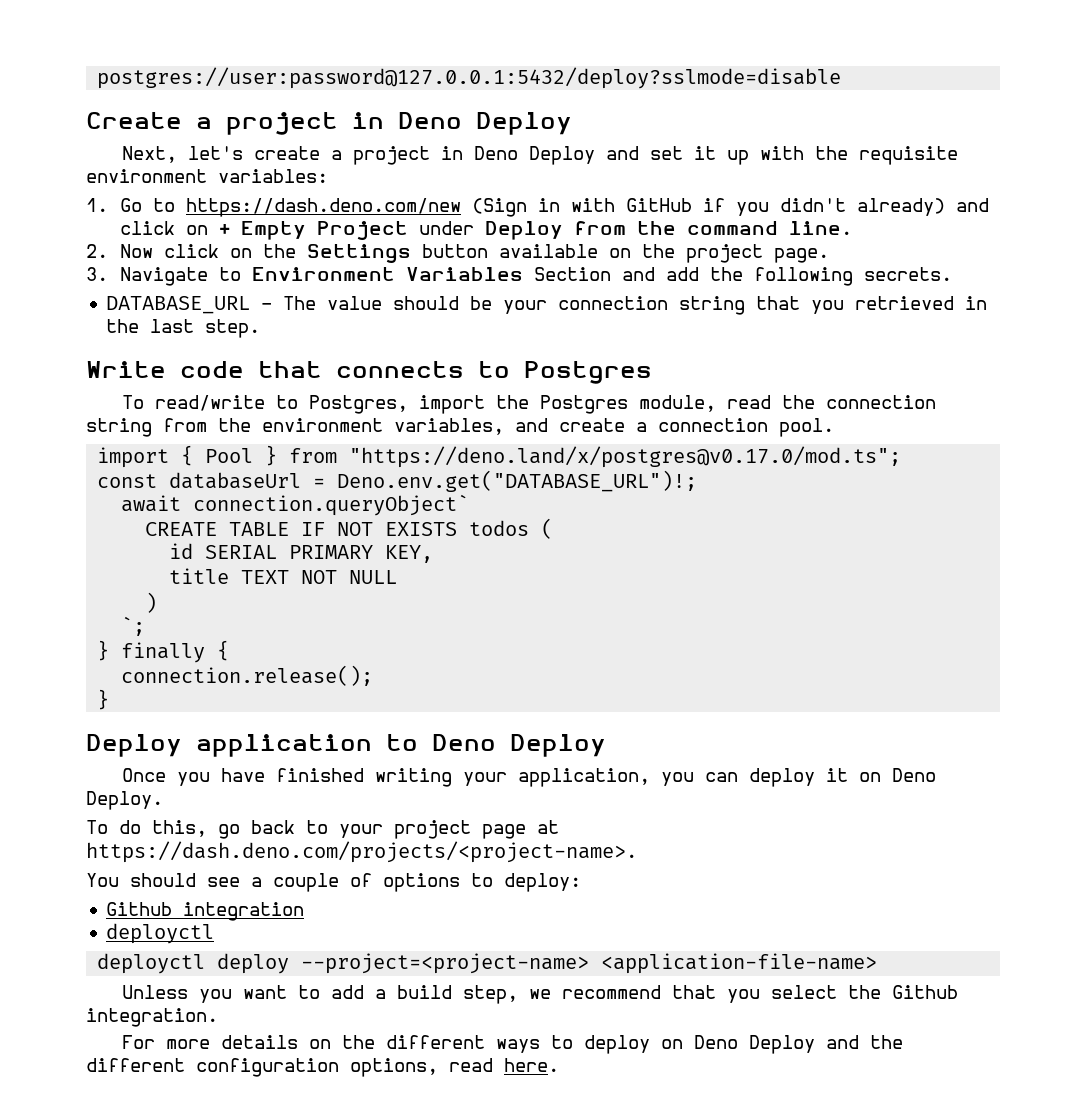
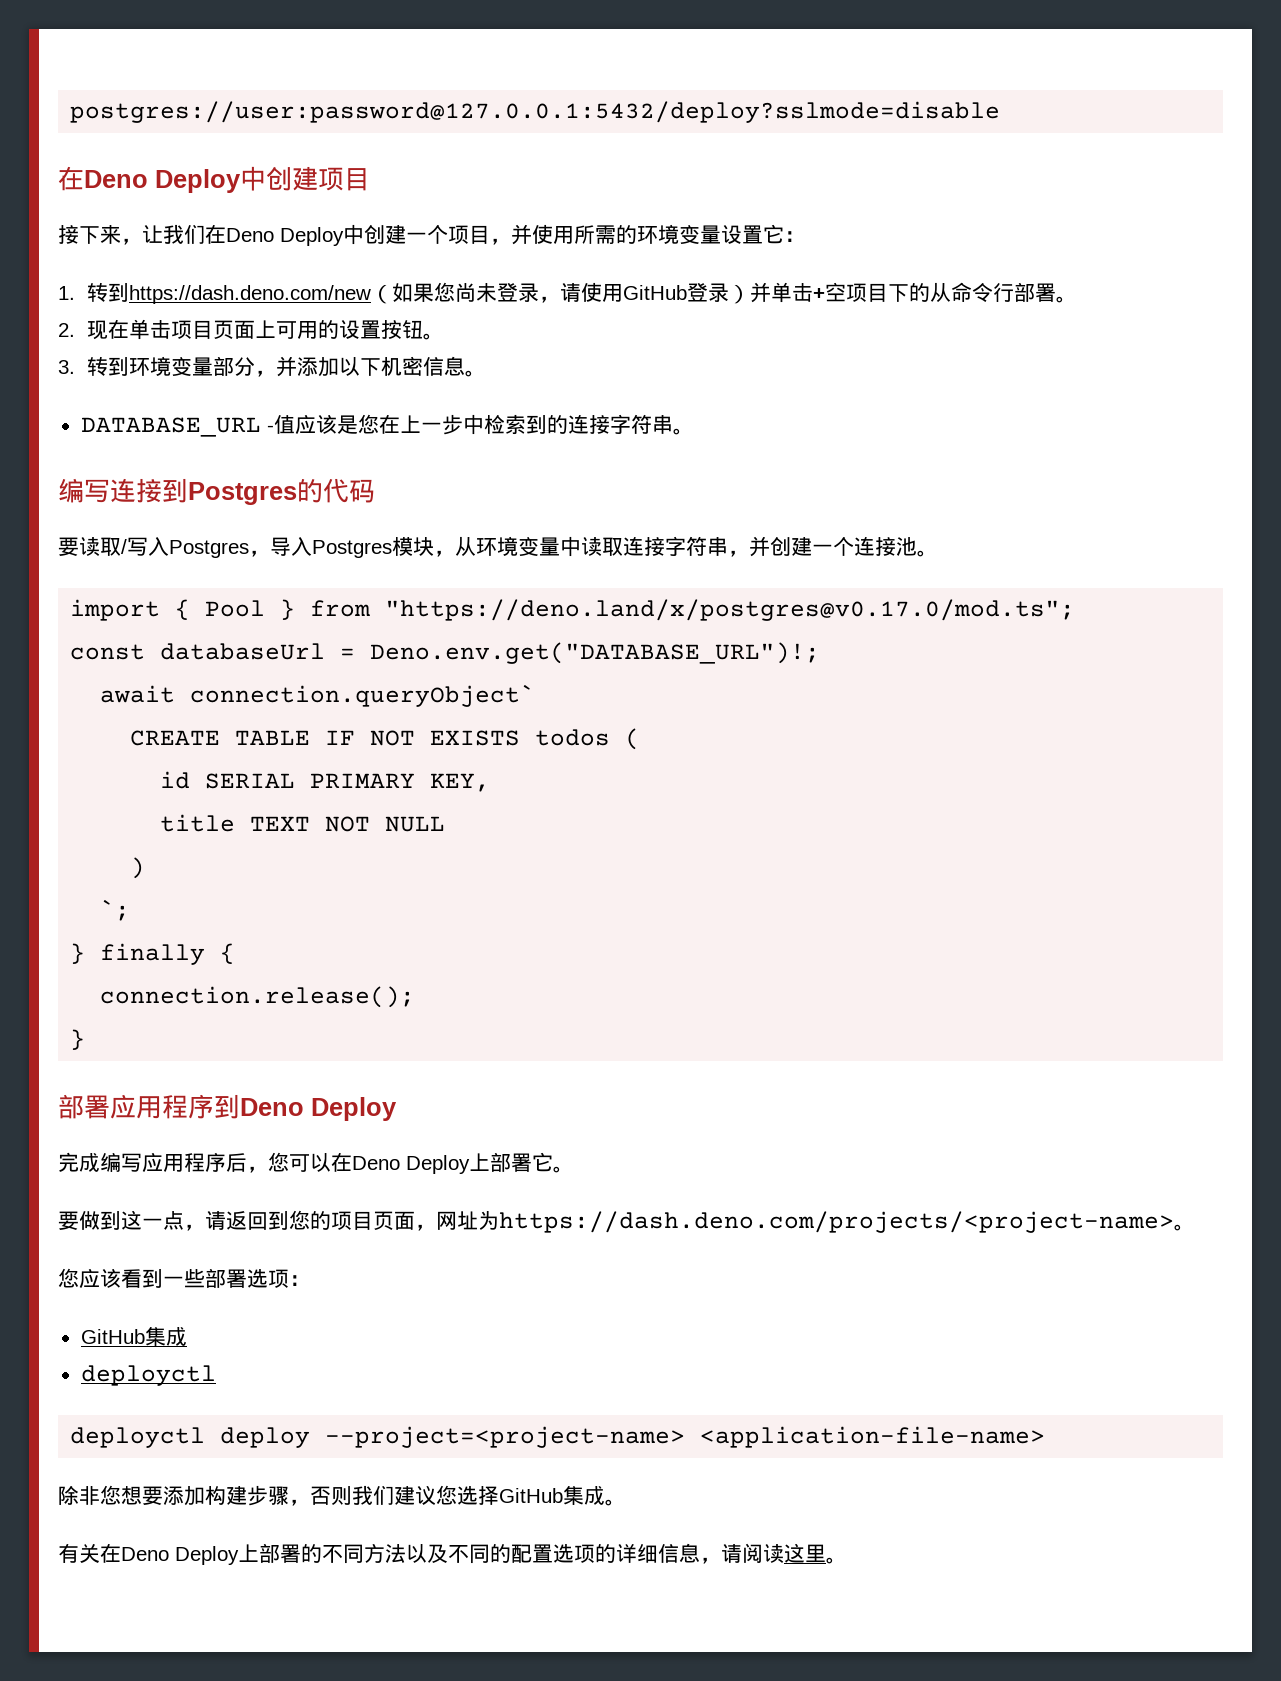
[86,112,572,135] [121,146,958,165] [86,169,328,183] [86,198,990,217] [120,221,853,240] [86,244,830,263] [86,267,953,286] [106,296,988,315] [106,319,261,338] [86,361,652,384] [121,395,936,414] [86,418,834,437] Create a project in Deno Deploy // Next, let's create a project in Deno Deploy and set it up with the requisite environment variables: // 1. Go to https://dash.deno.com/new (Sign in with GitHub if you didn't already) and click on + Empty Project under Deploy from the command line. // 2. Now click on the Settings button available on the project page. // 3. Navigate to Environment Variables Section and add the following secrets. // DATABASE_URL - The value should be your connection string that you retrieved in the last step. // Write code that connects to Postgres // To read/write to Postgres, import the Postgres module, read the connection string from the environment variables, and create a connection pool. -> [58,166,370,193] [58,224,805,246] [58,282,1078,304] [58,319,445,340] [58,356,487,377] [80,414,694,437] [58,478,375,505] [58,536,938,558] 在Deno Deploy中创建项目 // 接下来，让我们在Deno Deploy中创建一个项目，并使用所需的环境变量设置它： // 1.转到https://dash.deno.com/new（如果您尚未登录，请使用GitHub登录）并单击+空项目下的从命令行部署。 // 2.现在单击项目页面上可用的设置按钮。 // 3.转到环境变量部分，并添加以下机密信息。 // DATABASE_URL -值应该是您在上一步中检索到的连接字符串。 // 编写连接到Postgres的代码 // 要读取/写入Postgres，导入Postgres模块，从环境变量中读取连接字符串，并创建一个连接池。
[86,734,606,757] [121,768,936,787] [86,791,163,810] [86,820,559,839] [86,841,637,863] [86,873,581,892] [106,902,305,921] Deploy application to Deno Deploy // Once you have finished writing your application, you can deploy it on Deno Deploy. // To do this, go back to your project page at https://dash.deno.com/projects/<project-name>. // You should see a couple of options to deploy: // Github integration -> [58,1094,397,1121] [58,1152,574,1174] [58,1210,1195,1233] [58,1268,310,1288] [80,1326,187,1346] 部署应用程序到Deno Deploy // 完成编写应用程序后，您可以在Deno Deploy上部署它。 // 要做到这一点，请返回到您的项目页面，网址为https://dash.deno.com/projects/<project-name>。 // 您应该看到一些部署选项： // GitHub集成
[121,985,958,1004] [86,1008,218,1027] [121,1035,903,1054] [86,1058,559,1077] Unless you want to add a build step, we recommend that you select the Github integration. // For more details on the different ways to deploy on Deno Deploy and the different configuration options, read here. -> [58,1485,626,1506] [58,1543,847,1565] 除非您想要添加构建步骤，否则我们建议您选择GitHub集成。 // 有关在Deno Deploy上部署的不同方法以及不同的配置选项的详细信息，请阅读这里。

